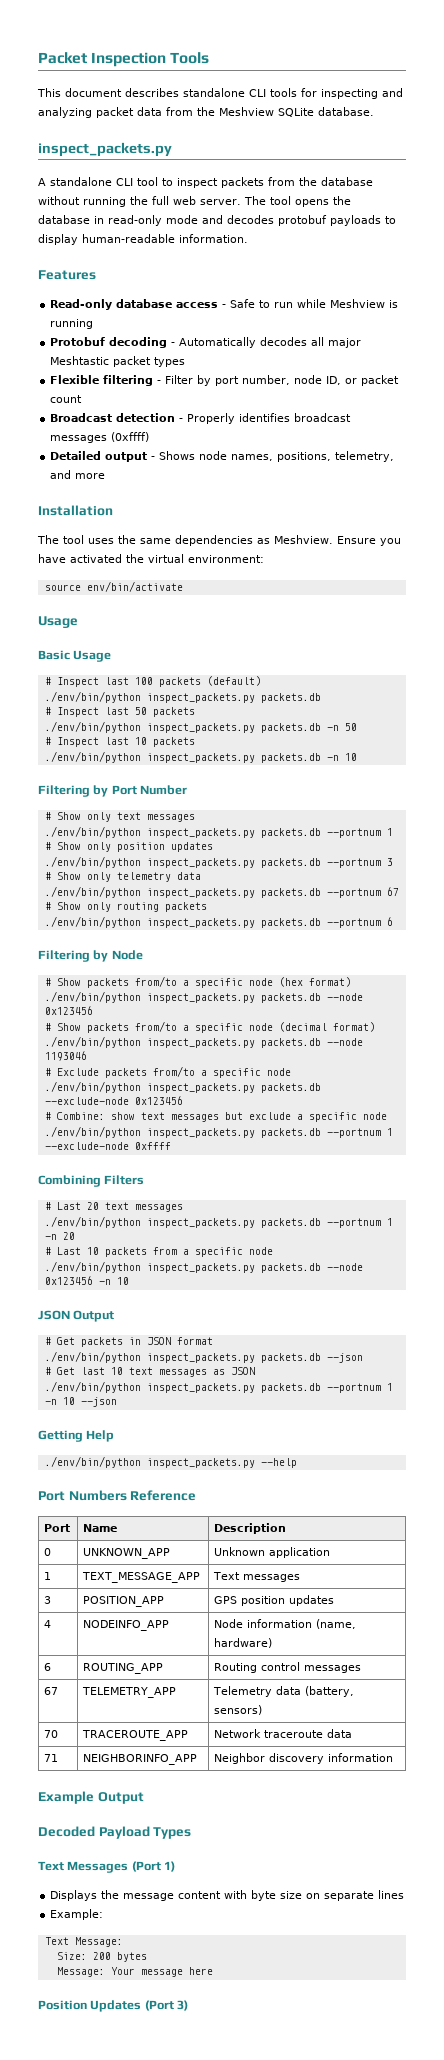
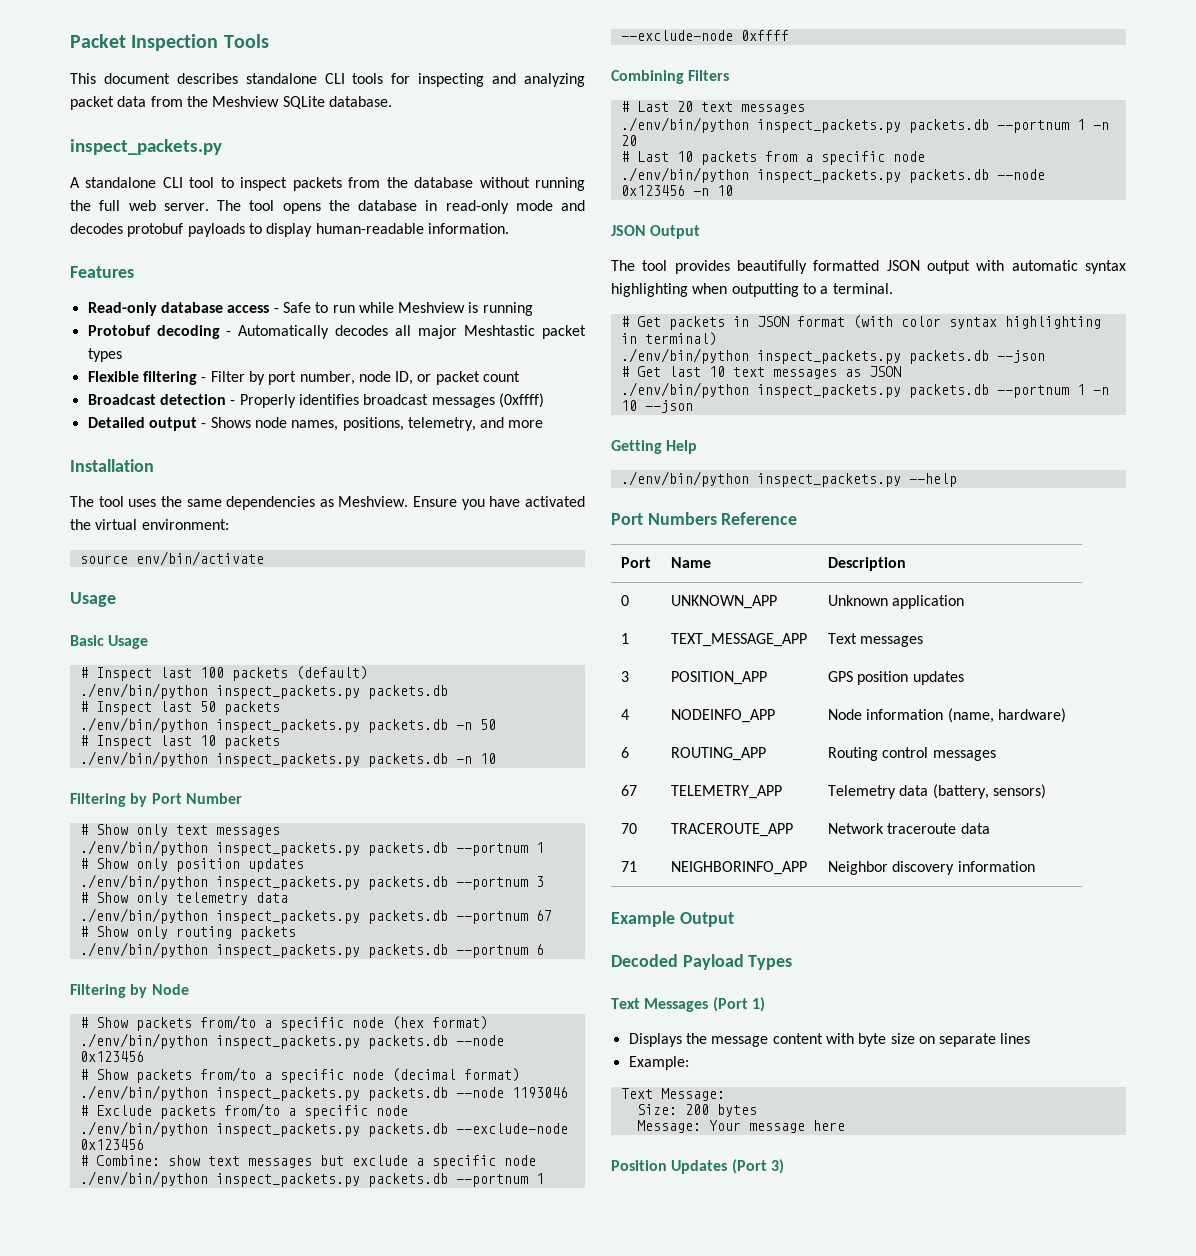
(115, 1316) none -> [611,260,1126,274] [611,283,893,297] // The tool provides beautifully formatted JSON output with automatic syntax highlighting when outputting to a terminal.
(213, 1341) none -> [852,315,1101,329] [620,332,717,346] (with color syntax highlighting in terminal)

